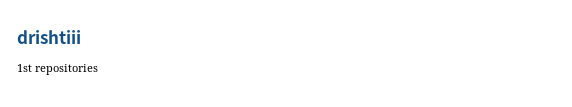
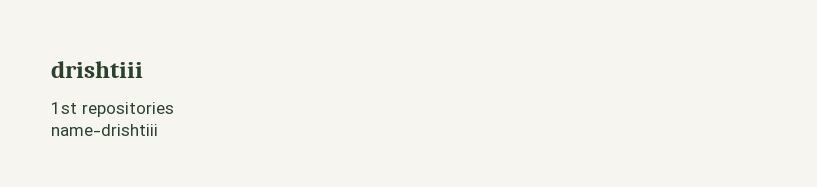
(98, 69) none -> [51,124,158,136] // name-drishtiii

